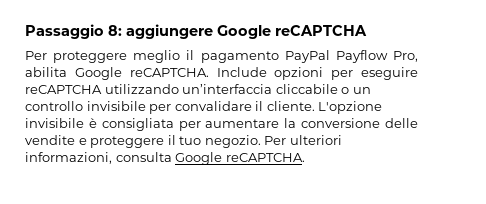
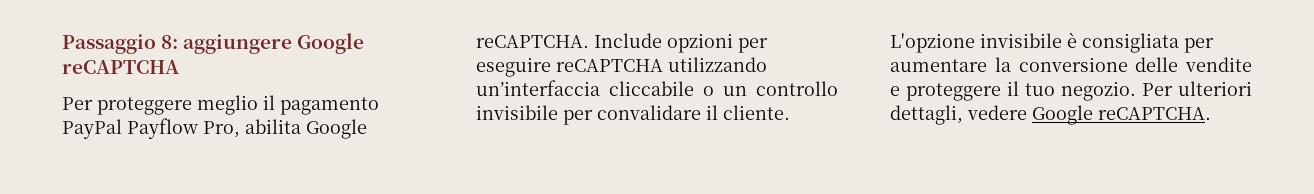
[25,152,172,164] informazioni, consulta -> [890,105,1027,125] dettagli, vedere

